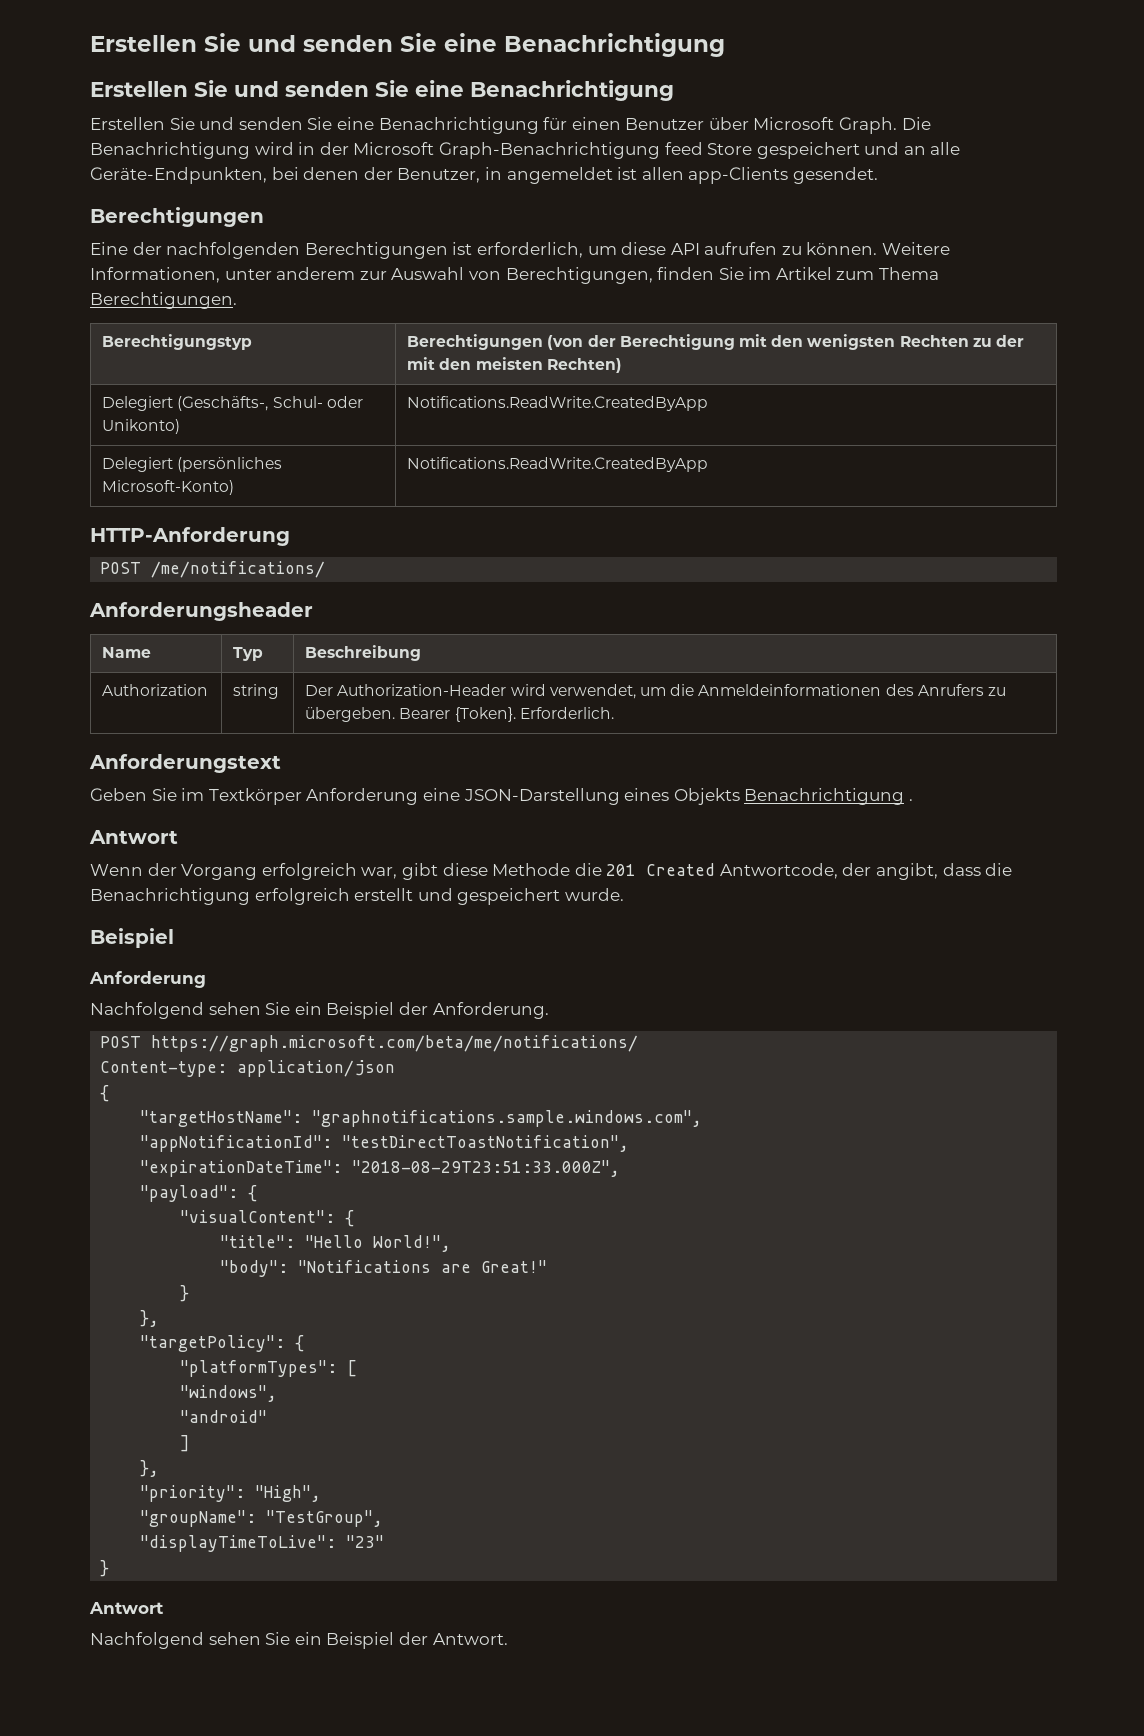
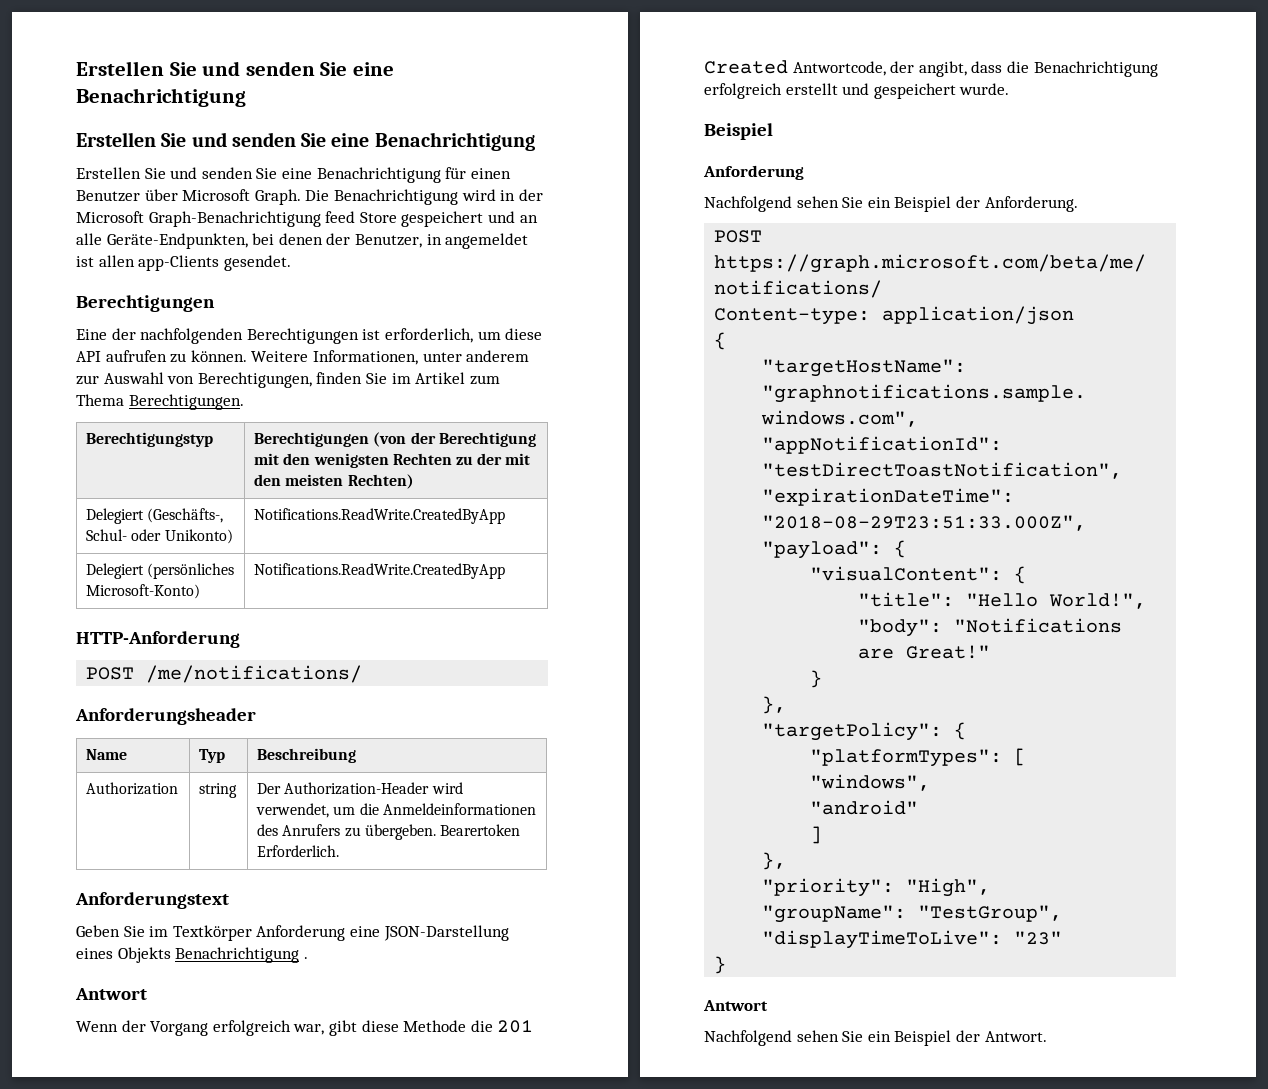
[399,707,516,722] Bearer {Token}. -> [439,824,520,836] Bearertoken

